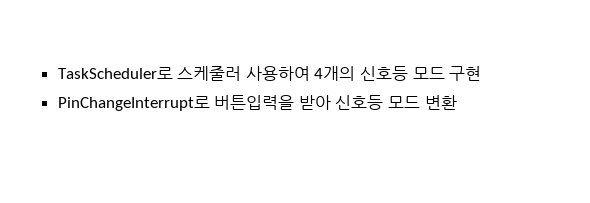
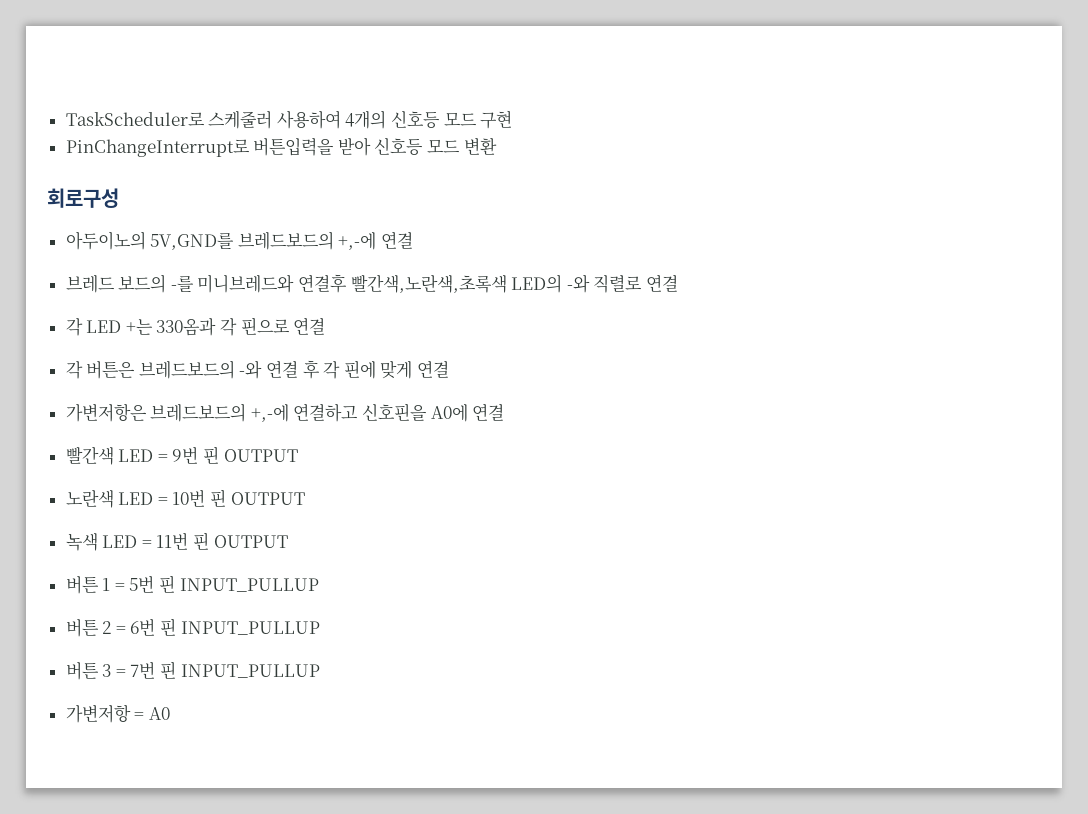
(457, 102) none -> [47,188,119,208] [65,231,414,250] [65,274,679,293] [65,317,326,336] [65,360,450,379] [65,403,505,422] [65,446,298,465] [65,489,305,508] [65,532,288,551] [65,575,319,594] [65,618,320,637] [65,661,320,680] [65,704,170,723] // 회로구성 // 아두이노의 5V,GND를 브레드보드의 +,-에 연결 // 브레드 보드의 -를 미니브레드와 연결후 빨간색,노란색,초록색 LED의 -와 직렬로 연결 // 각 LED +는 330옴과 각 핀으로 연결 // 각 버튼은 브레드보드의 -와 연결 후 각 핀에 맞게 연결 // 가변저항은 브레드보드의 +,-에 연결하고 신호핀을 A0에 연결 // 빨간색 LED = 9번 핀 OUTPUT // 노란색 LED = 10번 핀 OUTPUT // 녹색 LED = 11번 핀 OUTPUT // 버튼 1 = 5번 핀 INPUT_PULLUP // 버튼 2 = 6번 핀 INPUT_PULLUP // 버튼 3 = 7번 핀 INPUT_PULLUP // 가변저항 = A0

